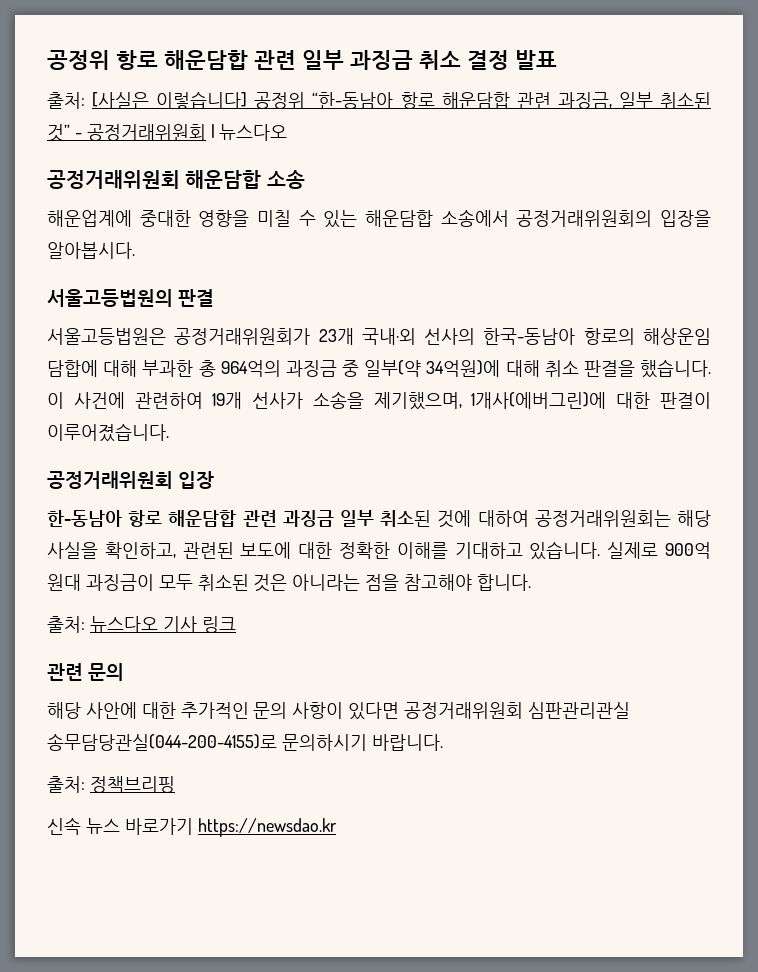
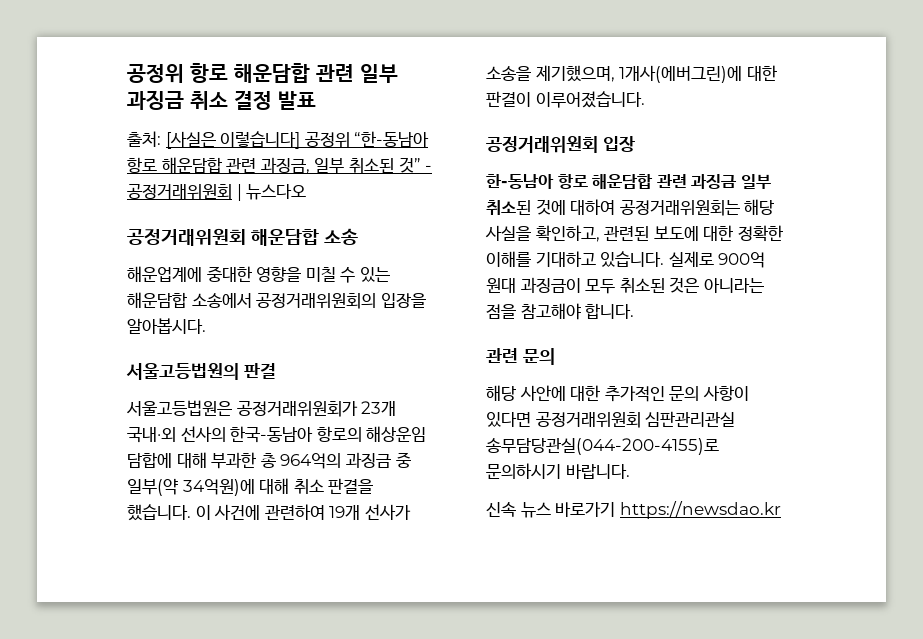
[47,616,236,633] // 출처: 뉴스다오 기사 링크 -> (635, 311) none
[47,776,175,793] // 출처: 정책브리핑 -> (630, 471) none

